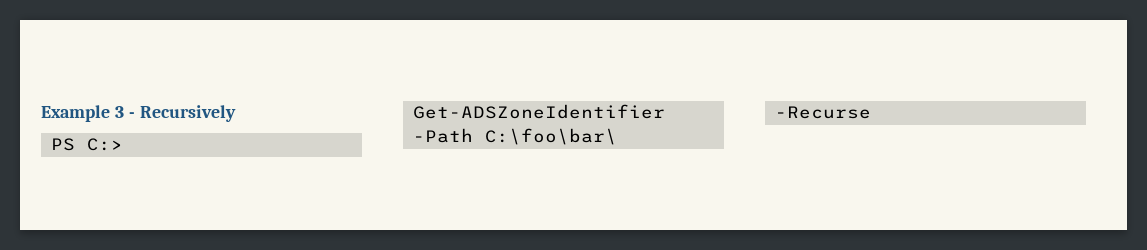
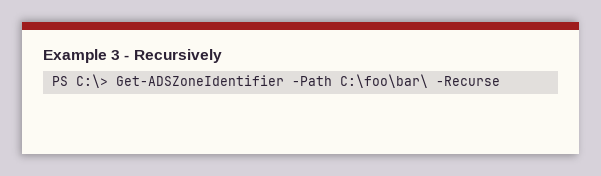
[87,138,124,151] C:> -> [75,74,108,88] C:\>

